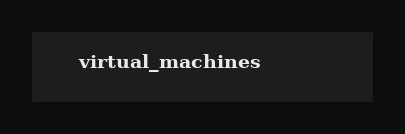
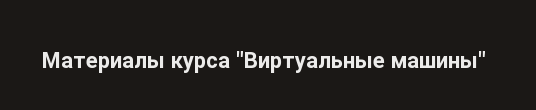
[78,54,261,72] virtual_machines -> [42,51,486,73] Материалы курса "Виртуальные машины"

